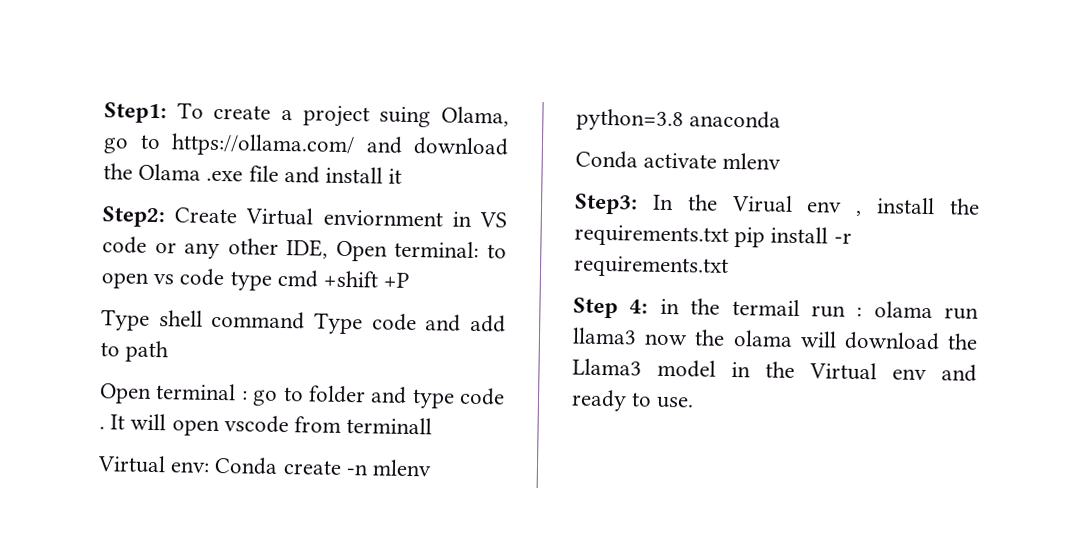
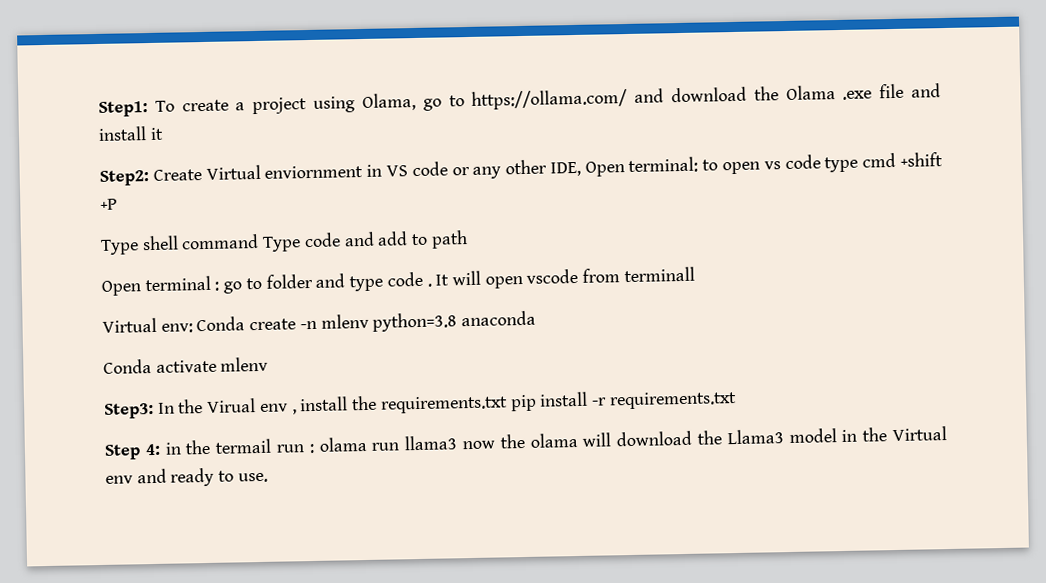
[379,106,432,128] suing -> [313,96,356,113] using

